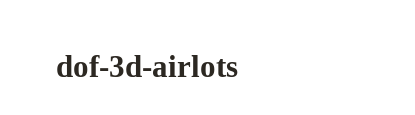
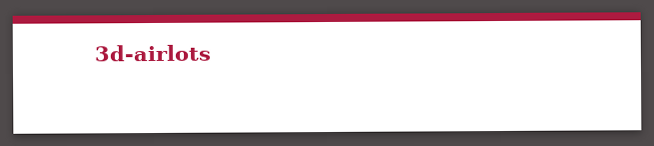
[56,55,238,77] dof-3d-airlots -> [94,44,211,62] 3d-airlots

